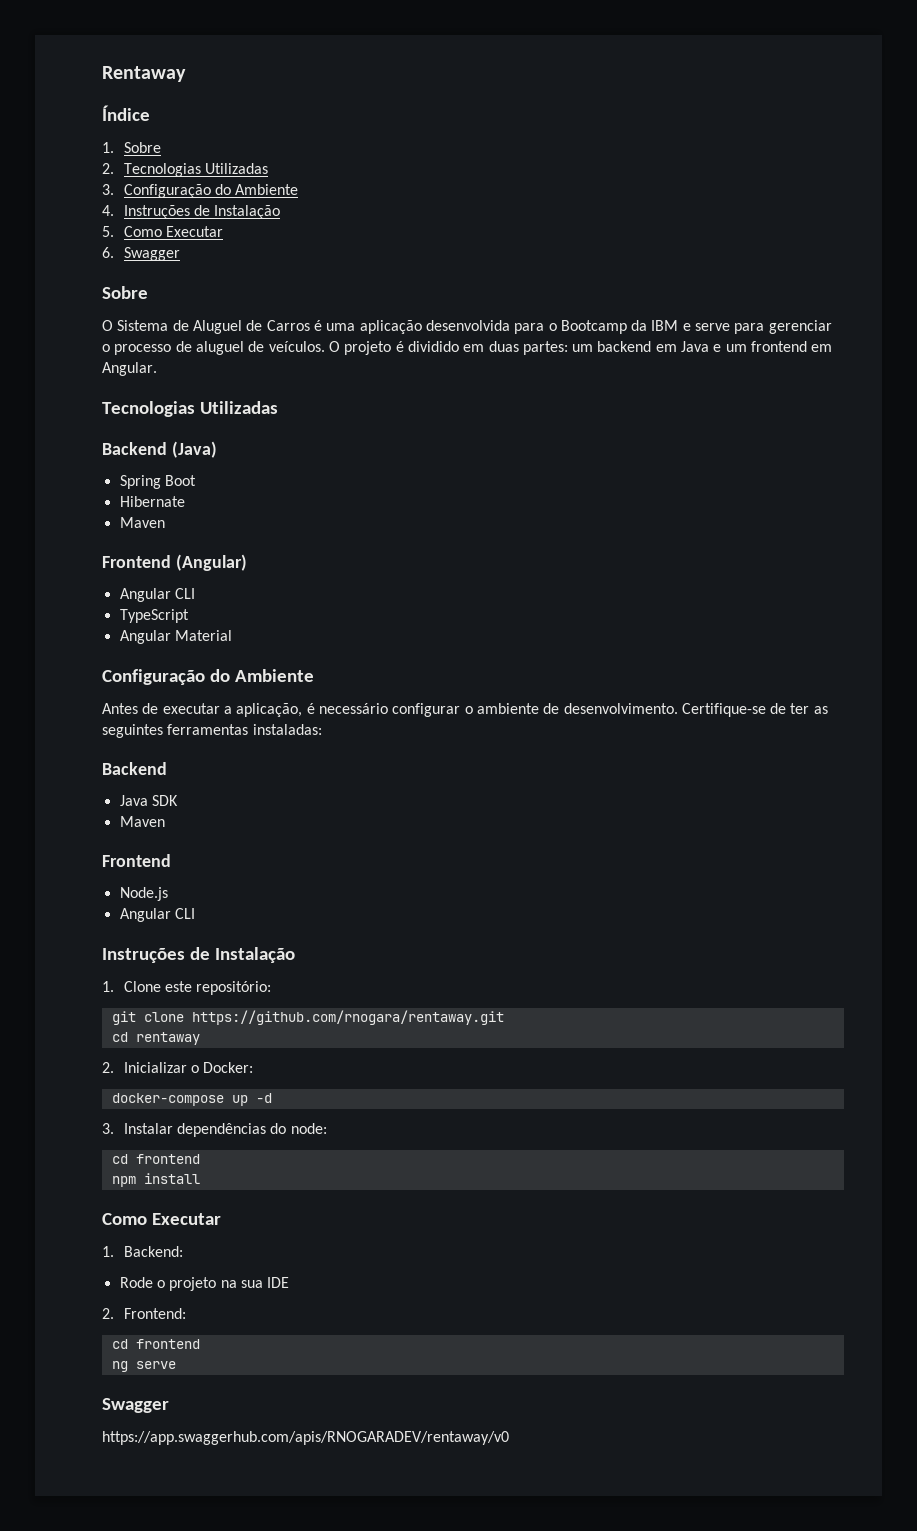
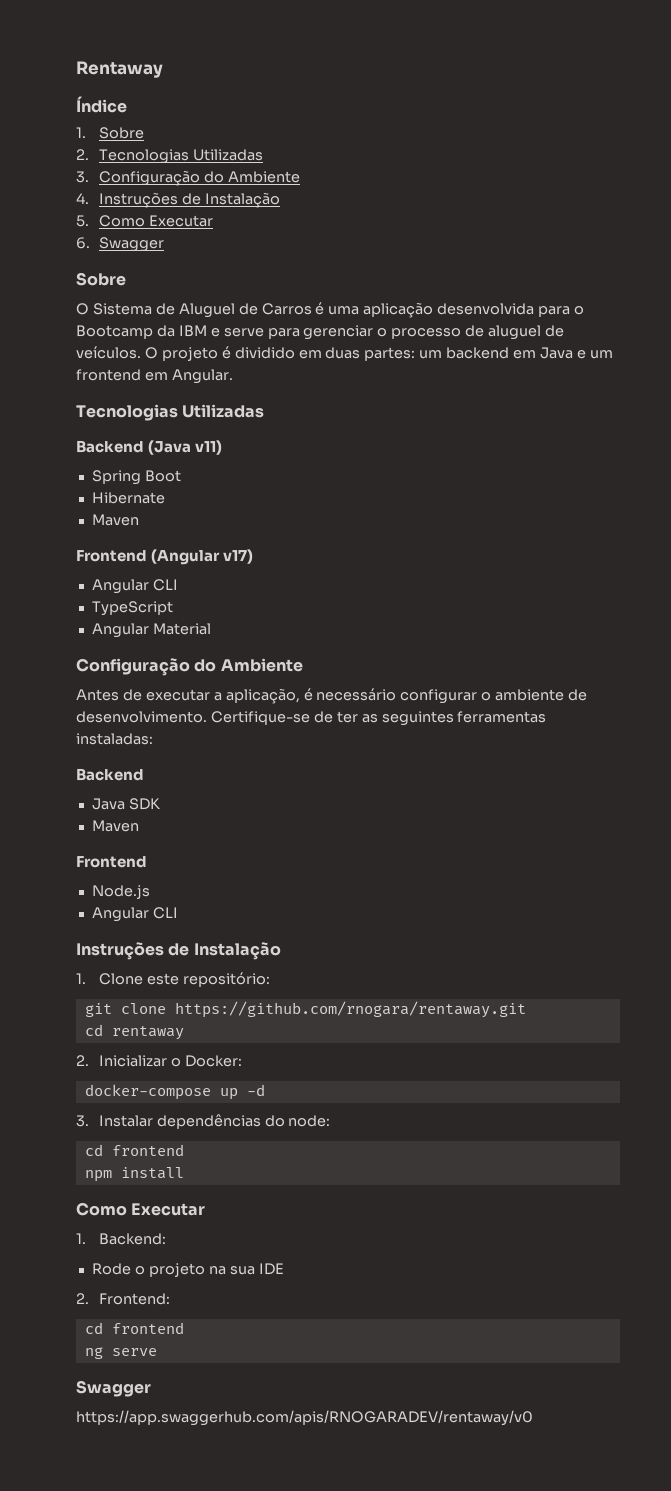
[171,441,217,458] (Java) -> [148,440,223,455] (Java v11)
[175,554,247,571] (Angular) -> [151,549,254,565] (Angular v17)

